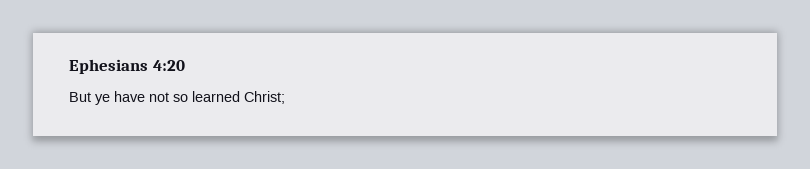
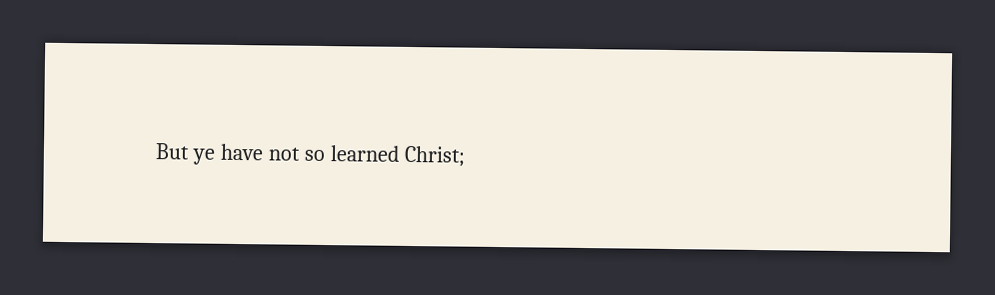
[69,59,185,74] Ephesians 4:20 // -> (155, 151) none

